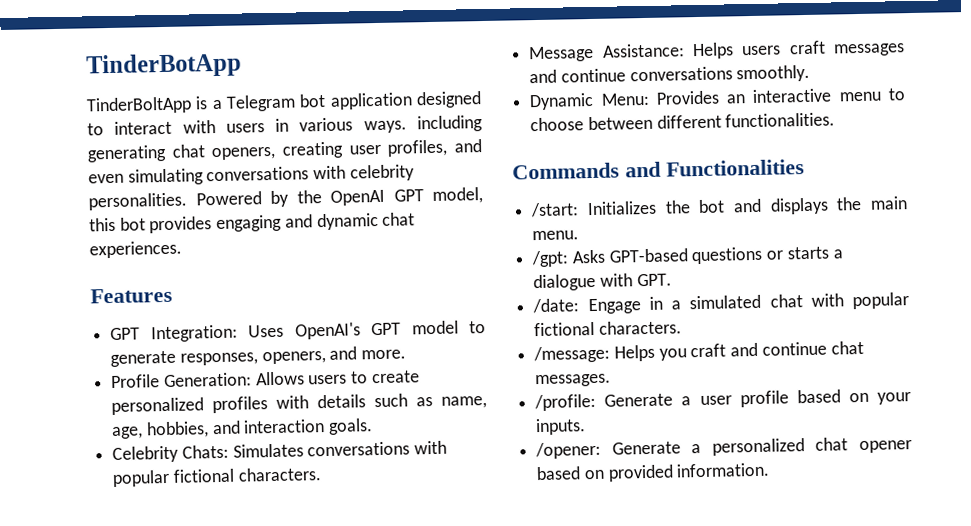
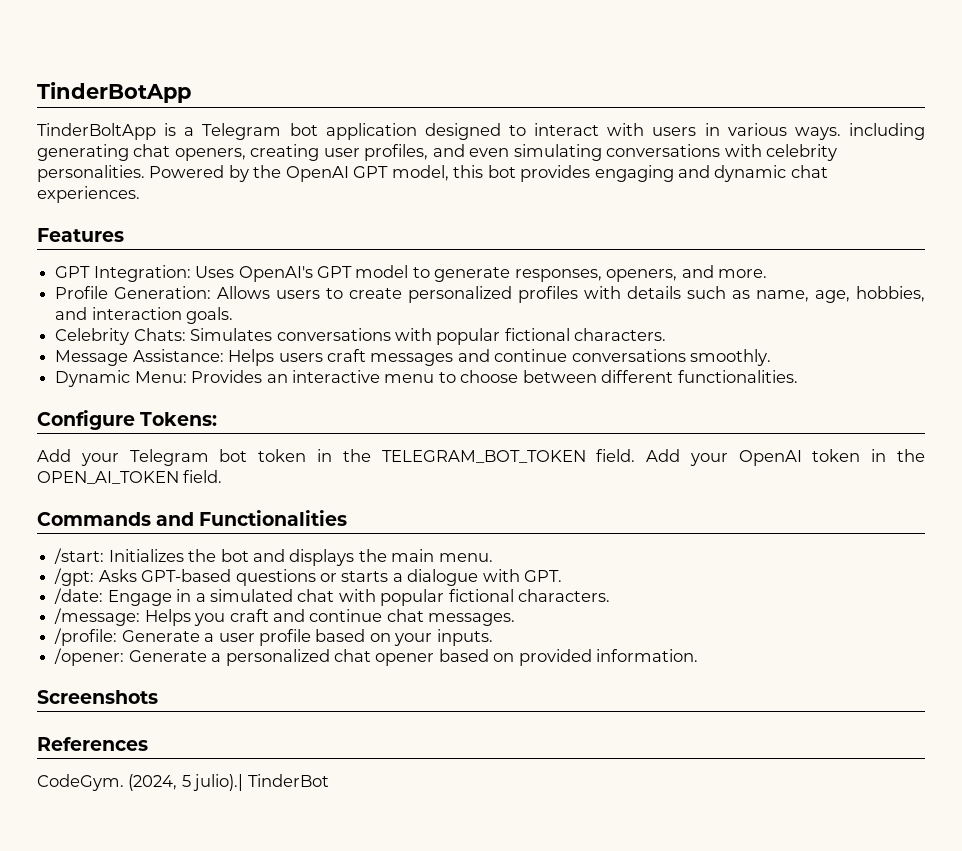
(836, 120) none -> [37,410,218,430] [37,449,926,466] [37,470,223,484] // Configure Tokens: // Add your Telegram bot token in the TELEGRAM_BOT_TOKEN field. Add your OpenAI token in the OPEN_AI_TOKEN field.
(771, 470) none -> [37,690,158,704] [37,737,148,751] [37,774,329,791] // Screenshots // References // CodeGym. (2024, 5 julio).| TinderBot

